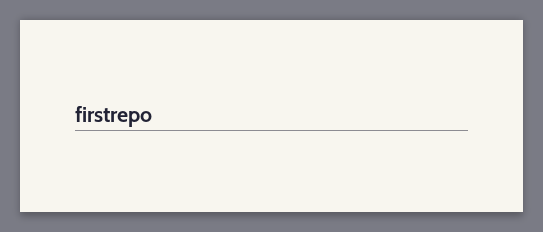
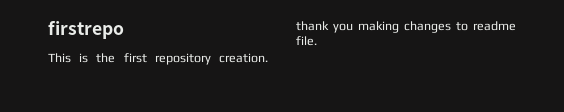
(152, 116) none -> [48,53,268,65] [296,21,516,33] [296,36,317,46] // This is the first repository creation. thank you making changes to readme file.

